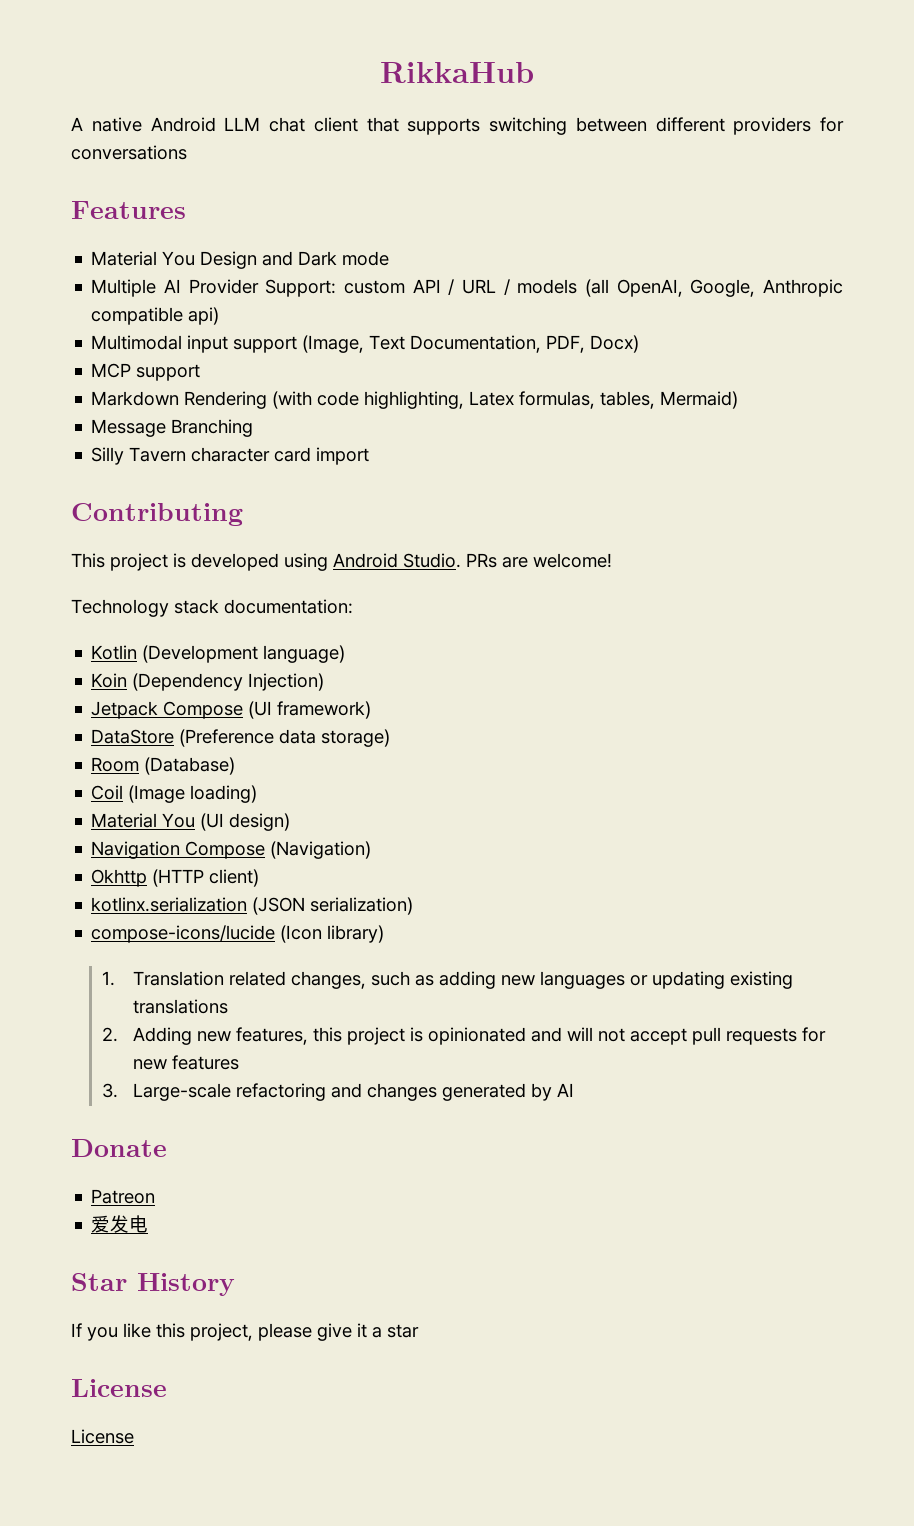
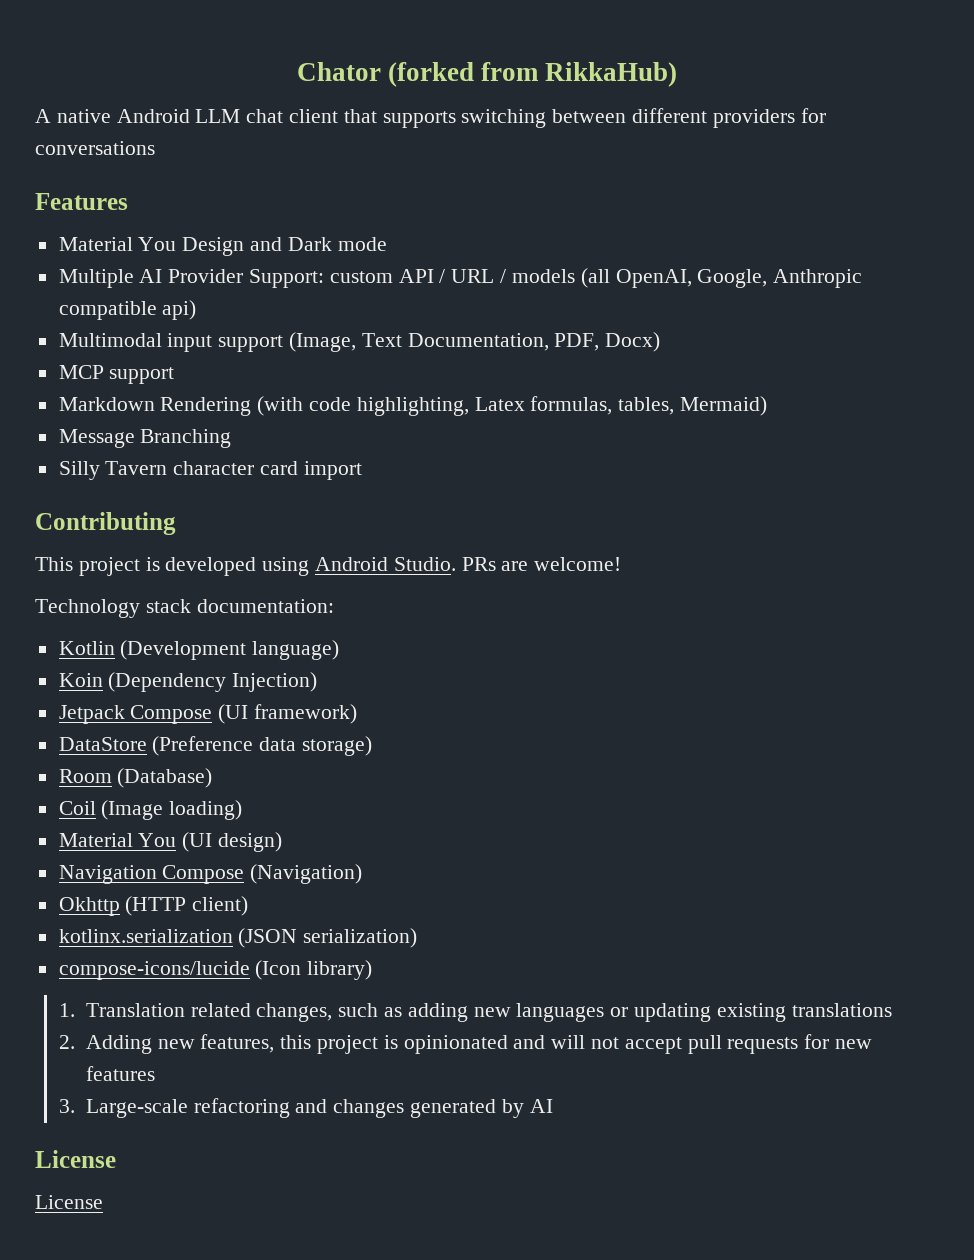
[380,62,534,83] RikkaHub -> [296,62,678,87] Chator (forked from RikkaHub)
[71,1139,167,1157] [91,1189,156,1204] [91,1215,149,1233] [71,1273,235,1296] [71,1323,419,1341] // Donate // Patreon // 爱发电 // Star History // If you like this project, please give it a star -> (553, 1106) none

